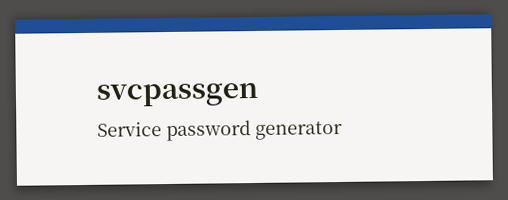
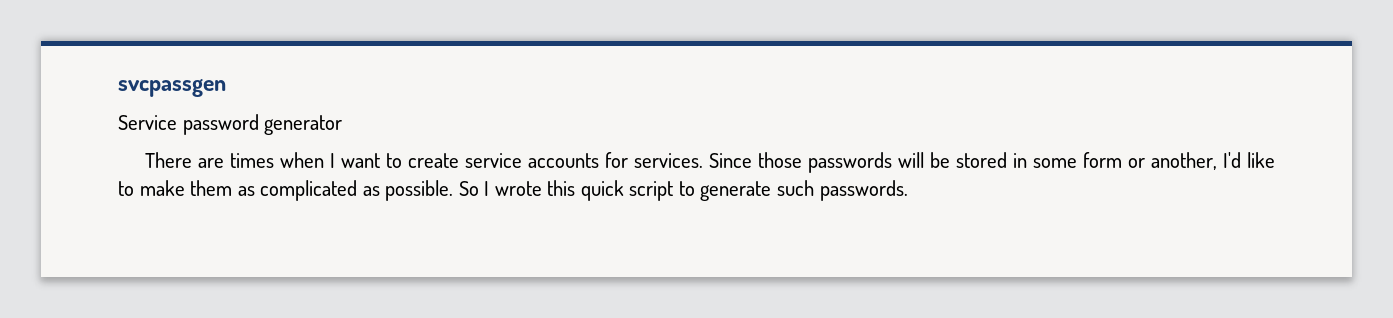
(343, 130) none -> [145,152,1275,173] [118,180,908,201] // There are times when I want to create service accounts for services. Since those passwords will be stored in some form or another, I'd like to make them as complicated as possible. So I wrote this quick script to generate such passwords.

